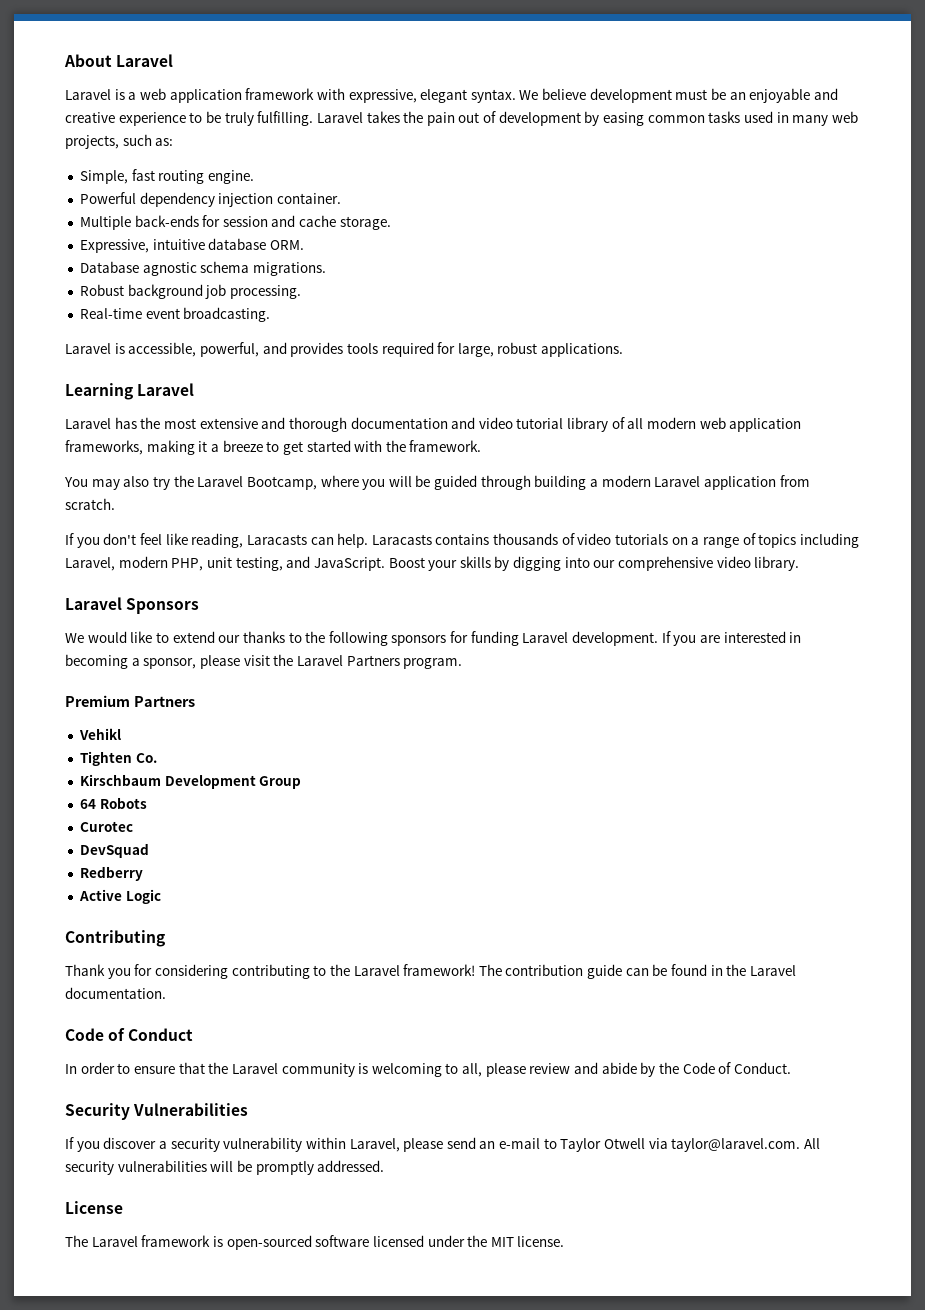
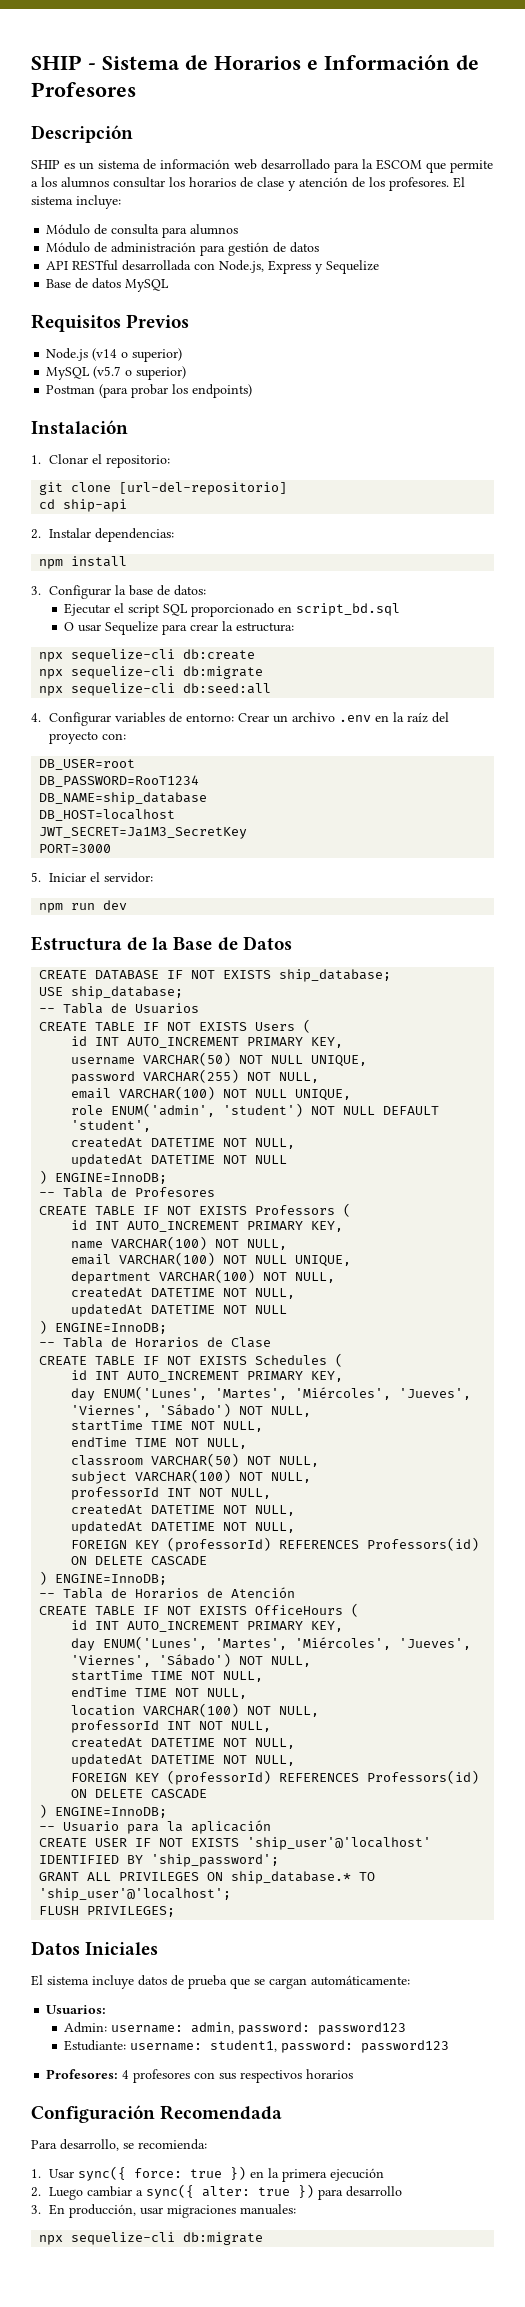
[64,54,174,67] [65,88,838,103] [65,111,858,126] [65,134,174,149] [79,169,254,184] [79,192,341,207] [79,215,391,230] [79,238,304,253] [79,261,326,276] [79,284,301,299] [79,307,271,322] [65,342,624,357] [65,383,195,400] [65,417,802,432] [65,440,482,455] [64,475,810,490] [65,498,115,510] [65,533,859,548] [65,556,800,571] [65,597,200,614] [65,631,802,646] [65,654,463,669] [65,695,195,707] [78,728,121,740] [79,751,157,766] [79,774,302,789] [79,797,147,809] [79,821,133,832] [79,843,149,858] [79,866,143,881] [78,889,161,904] [65,930,165,947] [65,964,796,979] [65,987,166,999] [65,1028,194,1041] [65,1062,791,1077] [65,1103,249,1120] [65,1137,820,1152] [65,1160,385,1175] [65,1201,123,1214] [65,1235,565,1250] About Laravel // Laravel is a web application framework with expressive, elegant syntax. We believe development must be an enjoyable and creative experience to be truly fulfilling. Laravel takes the pain out of development by easing common tasks used in many web projects, such as: // Simple, fast routing engine. // Powerful dependency injection container. // Multiple back-ends for session and cache storage. // Expressive, intuitive database ORM. // Database agnostic schema migrations. // Robust background job processing. // Real-time event broadcasting. // Laravel is accessible, powerful, and provides tools required for large, robust applications. // Learning Laravel // Laravel has the most extensive and thorough documentation and video tutorial library of all modern web application frameworks, making it a breeze to get started with the framework. // You may also try the Laravel Bootcamp, where you will be guided through building a modern Laravel application from scratch. // If you don't feel like reading, Laracasts can help. Laracasts contains thousands of video tutorials on a range of topics including Laravel, modern PHP, unit testing, and JavaScript. Boost your skills by digging into our comprehensive video library. // Laravel Sponsors // We would like to extend our thanks to the following sponsors for funding Laravel development. If you are interested in becoming a sponsor, please visit the Laravel Partners program. // Premium Partners // Vehikl // Tighten Co. // Kirschbaum Development Group // 64 Robots // Curotec // DevSquad // Redberry // Active Logic // Contributing // Thank you for considering contributing to the Laravel framework! The contribution guide can be found in the Laravel documentation. // Code of Conduct // In order to ensure that the Laravel community is welcoming to all, please review and abide by the Code of Conduct. // Security Vulnerabilities // If you discover a security vulnerability within Laravel, please send an e-mail to Taylor Otwell via taylor@laravel.com. All security vulnerabilities will be promptly addressed. // License // The Laravel framework is open-sourced software licensed under the MIT license. -> [31,54,479,70] [31,82,136,97] [31,125,133,143] [31,159,493,173] [31,177,465,191] [31,195,121,209] [46,224,239,238] [46,242,320,256] [46,260,380,274] [46,278,170,292] [31,314,190,332] [46,348,183,362] [46,366,187,380] [46,384,253,398] [31,420,128,434] [31,454,171,468] [39,482,288,495] [39,499,128,512] [31,528,175,542] [39,556,128,569] [31,585,207,599] [64,603,401,617] [64,621,295,635] [39,649,256,662] [39,666,264,679] [39,683,272,696] [31,712,450,726] [49,731,127,744] [39,759,136,770] [39,775,200,787] [39,792,208,805] [39,809,176,821] [39,827,248,839] [39,844,112,853] [31,872,154,883] [39,900,128,913] [31,936,292,951] [39,969,392,982] [39,986,184,999] [39,1003,200,1014] [39,1019,312,1033] [71,1036,344,1048] [71,1052,368,1067] [71,1069,320,1084] [71,1086,352,1101] [71,1103,440,1117] [71,1120,152,1132] [71,1137,296,1149] [71,1154,288,1167] [39,1170,168,1184] [39,1187,216,1198] [39,1203,352,1217] [71,1220,344,1232] [71,1236,288,1250] [71,1252,352,1267] [71,1269,336,1284] [71,1287,296,1299] [71,1304,288,1317] [39,1320,168,1334] [39,1337,272,1348] [39,1353,344,1367] [71,1370,344,1382] [71,1386,472,1401] [71,1403,312,1417] [71,1420,264,1432] [71,1437,248,1449] [71,1453,320,1467] [71,1469,312,1484] [71,1487,272,1500] [71,1504,296,1516] [71,1521,296,1534] [71,1537,480,1552] [71,1556,208,1565] [39,1571,168,1585] [39,1587,296,1599] [39,1603,360,1617] [71,1620,344,1632] [71,1636,472,1651] [71,1653,312,1667] [71,1670,264,1682] [71,1687,248,1699] [71,1703,320,1717] [71,1720,272,1733] [71,1737,296,1749] [71,1754,296,1767] [71,1770,480,1785] [71,1789,208,1798] [39,1804,168,1818] [39,1820,272,1834] [39,1837,432,1850] [39,1854,280,1867] [39,1871,376,1884] [39,1888,232,1901] [39,1906,176,1917] [31,1941,159,1955] [31,1975,410,1989] [46,2005,107,2014] [64,2022,407,2035] [64,2040,450,2053] [46,2069,354,2083] [31,2105,283,2123] [31,2139,207,2151] [31,2166,385,2182] [31,2184,403,2200] [31,2204,297,2218] [39,2232,264,2245] SHIP - Sistema de Horarios e Información de Profesores // Descripción // SHIP es un sistema de información web desarrollado para la ESCOM que permite a los alumnos consultar los horarios de clase y atención de los profesores. El sistema incluye: // Módulo de consulta para alumnos // Módulo de administración para gestión de datos // API RESTful desarrollada con Node.js, Express y Sequelize // Base de datos MySQL // Requisitos Previos // Node.js (v14 o superior) // MySQL (v5.7 o superior) // Postman (para probar los endpoints) // Instalación // 1. Clonar el repositorio: // git clone [url-del-repositorio] // cd ship-api // 2. Instalar dependencias: // npm install // 3. Configurar la base de datos: // Ejecutar el script SQL proporcionado en script_bd.sql // O usar Sequelize para crear la estructura: // npx sequelize-cli db:create // npx sequelize-cli db:migrate // npx sequelize-cli db:seed:all // 4. Configurar variables de entorno: Crear un archivo .env en la raíz del proyecto con: // DB_USER=root // DB_PASSWORD=RooT1234 // DB_NAME=ship_database // DB_HOST=localhost // JWT_SECRET=Ja1M3_SecretKey // PORT=3000 // 5. Iniciar el servidor: // npm run dev // Estructura de la Base de Datos // CREATE DATABASE IF NOT EXISTS ship_database; // USE ship_database; // -- Tabla de Usuarios // CREATE TABLE IF NOT EXISTS Users ( // id INT AUTO_INCREMENT PRIMARY KEY, // username VARCHAR(50) NOT NULL UNIQUE, // password VARCHAR(255) NOT NULL, // email VARCHAR(100) NOT NULL UNIQUE, // role ENUM('admin', 'student') NOT NULL DEFAULT 'student', // createdAt DATETIME NOT NULL, // updatedAt DATETIME NOT NULL // ) ENGINE=InnoDB; // -- Tabla de Profesores // CREATE TABLE IF NOT EXISTS Professors ( // id INT AUTO_INCREMENT PRIMARY KEY, // name VARCHAR(100) NOT NULL, // email VARCHAR(100) NOT NULL UNIQUE, // department VARCHAR(100) NOT NULL, // createdAt DATETIME NOT NULL, // updatedAt DATETIME NOT NULL // ) ENGINE=InnoDB; // -- Tabla de Horarios de Clase // CREATE TABLE IF NOT EXISTS Schedules ( // id INT AUTO_INCREMENT PRIMARY KEY, // day ENUM('Lunes', 'Martes', 'Miércoles', 'Jueves', 'Viernes', 'Sábado') NOT NULL, // startTime TIME NOT NULL, // endTime TIME NOT NULL, // classroom VARCHAR(50) NOT NULL, // subject VARCHAR(100) NOT NULL, // professorId INT NOT NULL, // createdAt DATETIME NOT NULL, // updatedAt DATETIME NOT NULL, // FOREIGN KEY (professorId) REFERENCES Professors(id) ON DELETE CASCADE // ) ENGINE=InnoDB; // -- Tabla de Horarios de Atención // CREATE TABLE IF NOT EXISTS OfficeHours ( // id INT AUTO_INCREMENT PRIMARY KEY, // day ENUM('Lunes', 'Martes', 'Miércoles', 'Jueves', 'Viernes', 'Sábado') NOT NULL, // startTime TIME NOT NULL, // endTime TIME NOT NULL, // location VARCHAR(100) NOT NULL, // professorId INT NOT NULL, // createdAt DATETIME NOT NULL, // updatedAt DATETIME NOT NULL, // FOREIGN KEY (professorId) REFERENCES Professors(id) ON DELETE CASCADE // ) ENGINE=InnoDB; // -- Usuario para la aplicación // CREATE USER IF NOT EXISTS 'ship_user'@'localhost' IDENTIFIED BY 'ship_password'; // GRANT ALL PRIVILEGES ON ship_database.* TO 'ship_user'@'localhost'; // FLUSH PRIVILEGES; // Datos Iniciales // El sistema incluye datos de prueba que se cargan automáticamente: // Usuarios: // Admin: username: admin, password: password123 // Estudiante: username: student1, password: password123 // Profesores: 4 profesores con sus respectivos horarios // Configuración Recomendada // Para desarrollo, se recomienda: // 1. Usar sync({ force: true }) en la primera ejecución // 2. Luego cambiar a sync({ alter: true }) para desarrollo // 3. En producción, usar migraciones manuales: // npx sequelize-cli db:migrate

